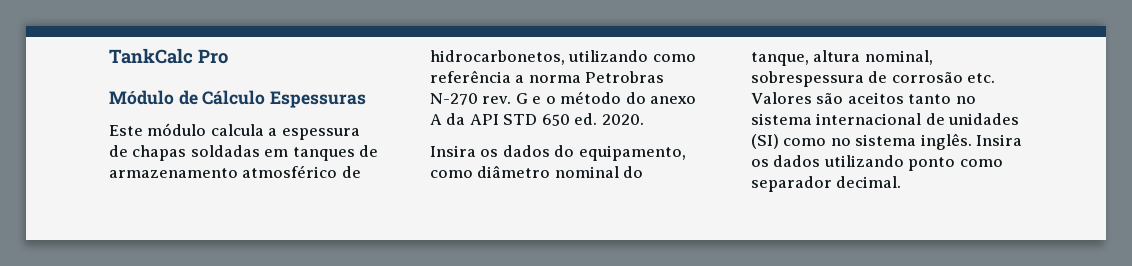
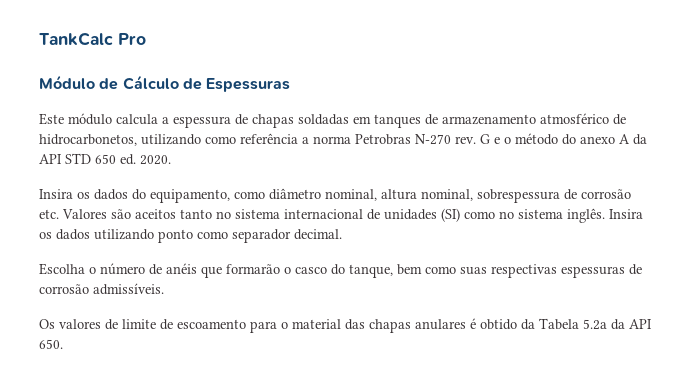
(266, 97) none -> [182,78,202,90] de
[554,166,644,178] [751,52,809,66] nominal do tanque, -> [325,189,377,201] nominal,
(902, 182) none -> [39,263,642,278] [39,283,164,295] [39,318,652,333] [39,339,63,349] // Escolha o número de anéis que formarão o casco do tanque, bem como suas respectivas espessuras de corrosão admissíveis. // Os valores de limite de escoamento para o material das chapas anulares é obtido da Tabela 5.2a da API 650.

